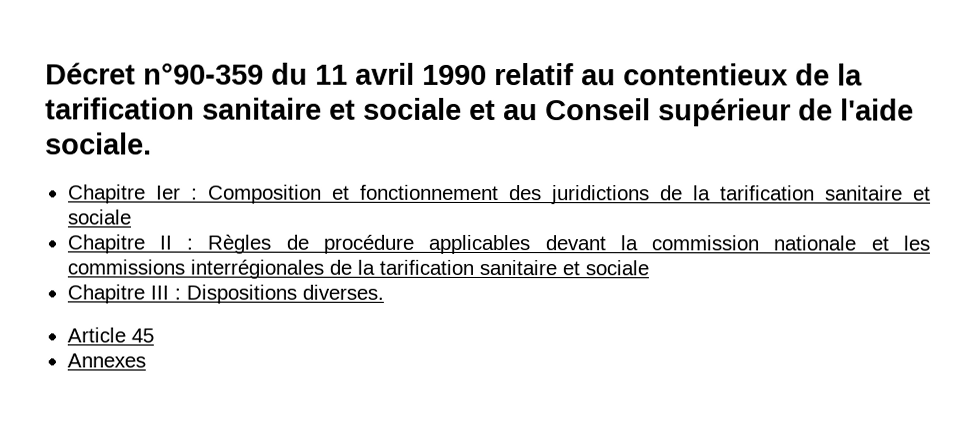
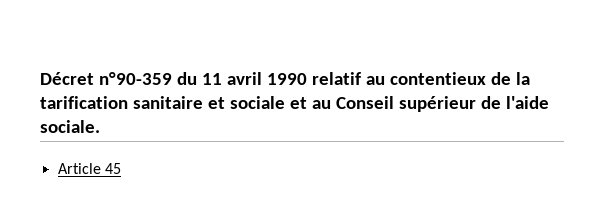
[67,184,932,205] [66,209,132,225] [66,234,931,255] [66,259,649,279] [66,284,384,304] // Chapitre Ier : Composition et fonctionnement des juridictions de la tarification sanitaire et sociale // Chapitre II : Règles de procédure applicables devant la commission nationale et les commissions interrégionales de la tarification sanitaire et sociale // Chapitre III : Dispositions diverses. -> (100, 126) none
[66,353,146,368] // Annexes -> (121, 168) none

